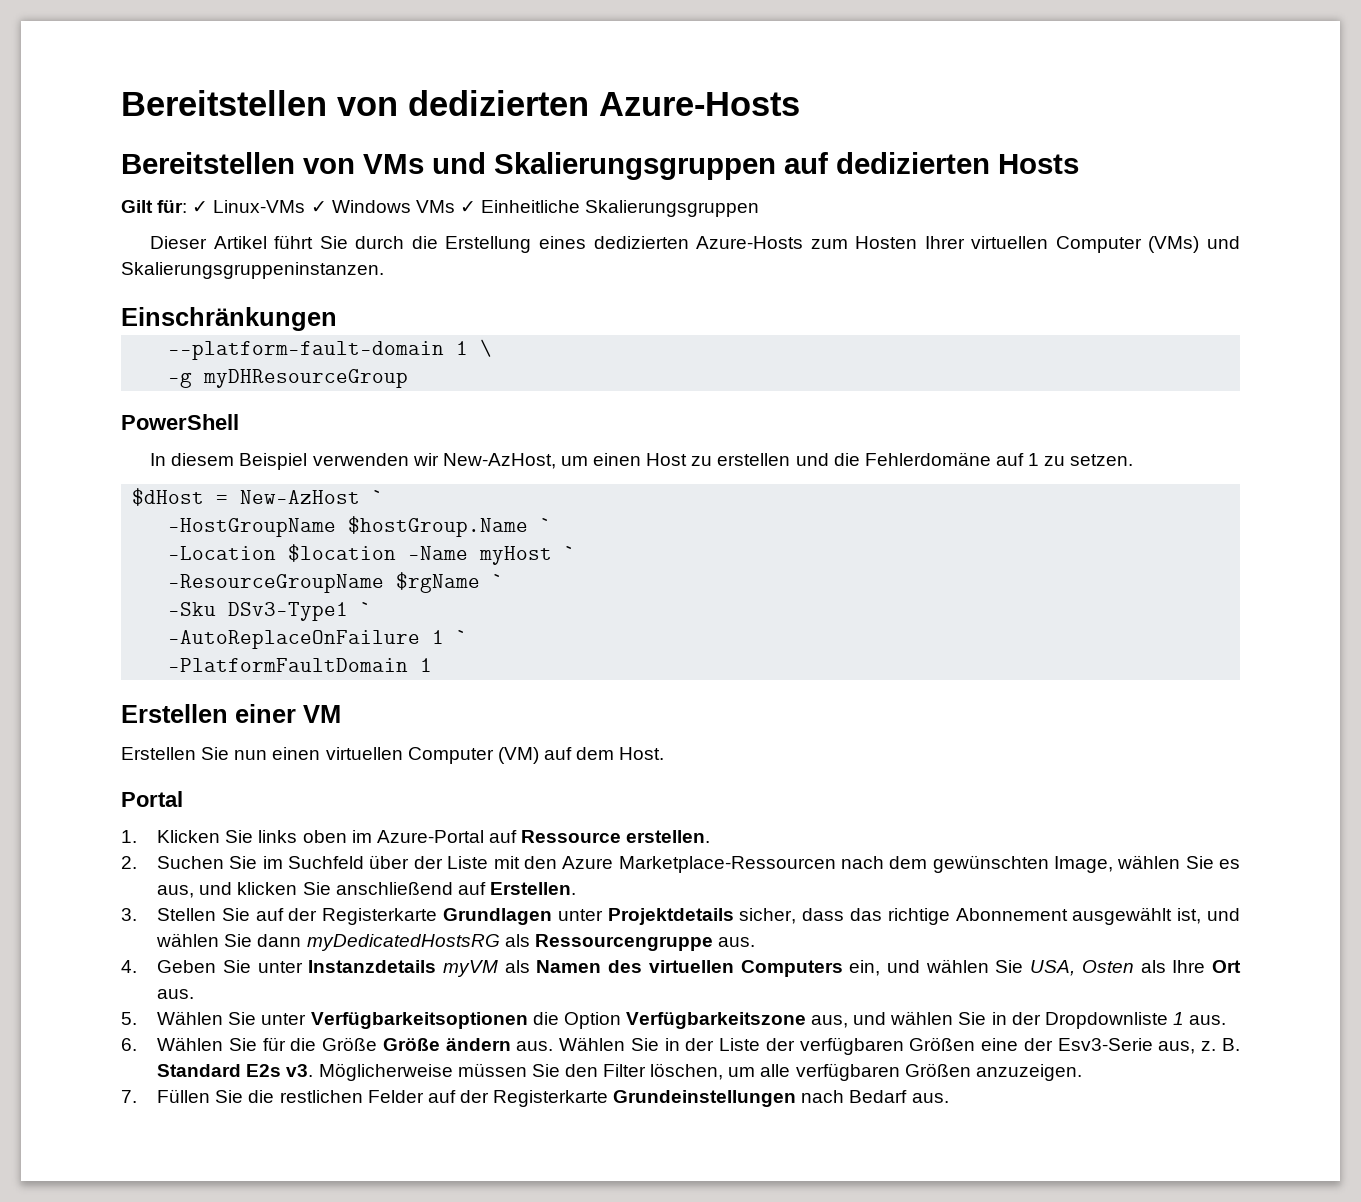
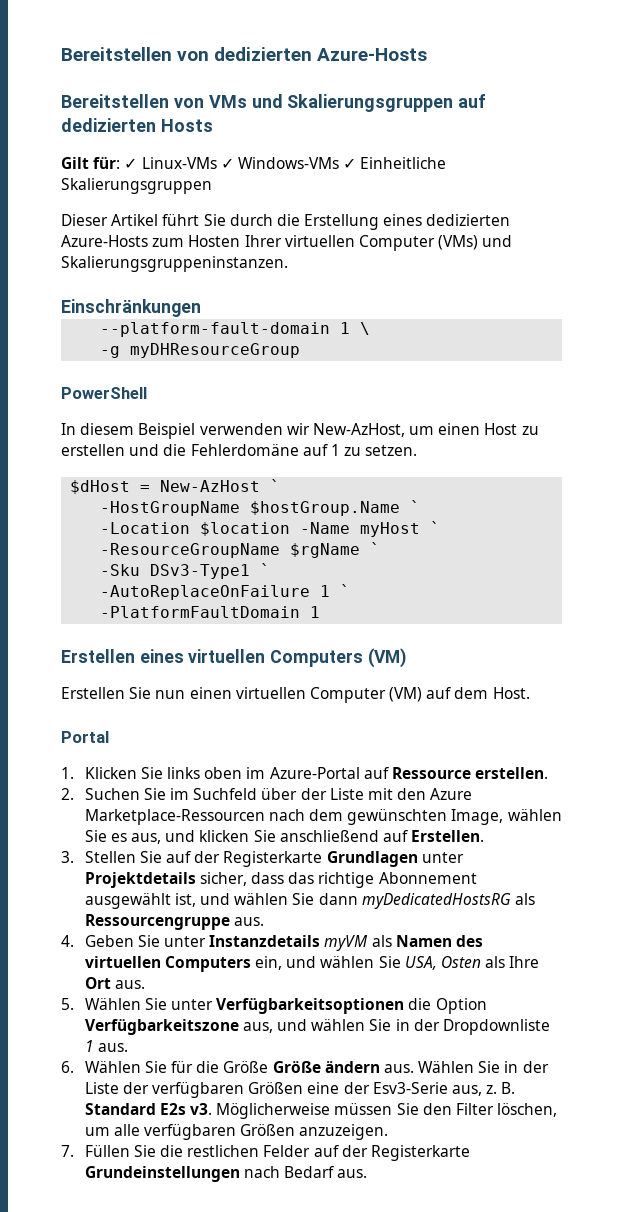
[331,200,455,213] Windows VMs -> [237,157,339,169] Windows-VMs
[235,704,341,723] einer VM -> [139,648,406,668] eines virtuellen Computers (VM)

